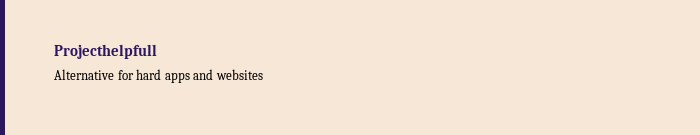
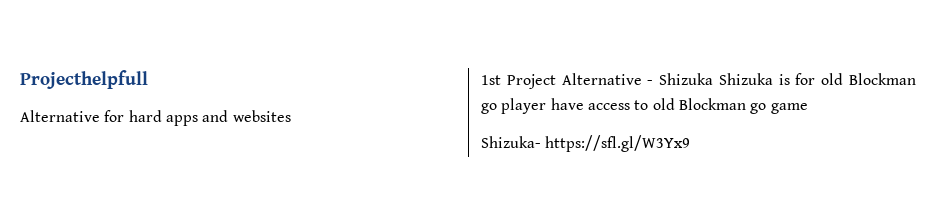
(263, 74) none -> [481,73,916,89] [481,98,808,114] [481,135,691,152] // 1st Project Alternative - Shizuka Shizuka is for old Blockman go player have access to old Blockman go game // Shizuka- https://sfl.gl/W3Yx9

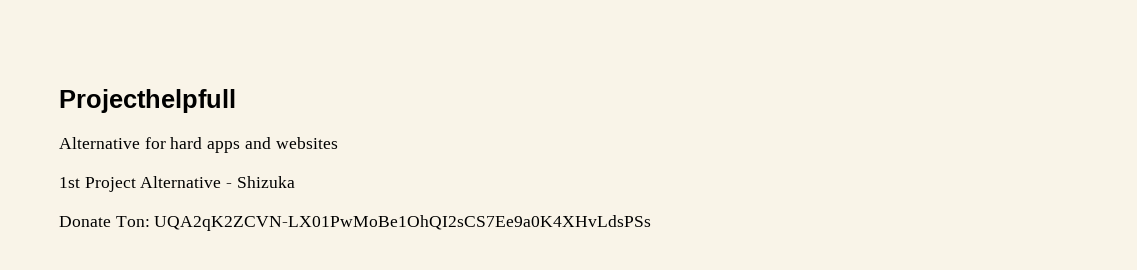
[718,73,916,85] [481,98,808,114] [481,135,691,152] Shizuka is for old Blockman go player have access to old Blockman go game // Shizuka- https://sfl.gl/W3Yx9 -> [59,215,652,231] // Donate Ton: UQA2qK2ZCVN-LX01PwMoBe1OhQI2sCS7Ee9a0K4XHvLdsPSs

